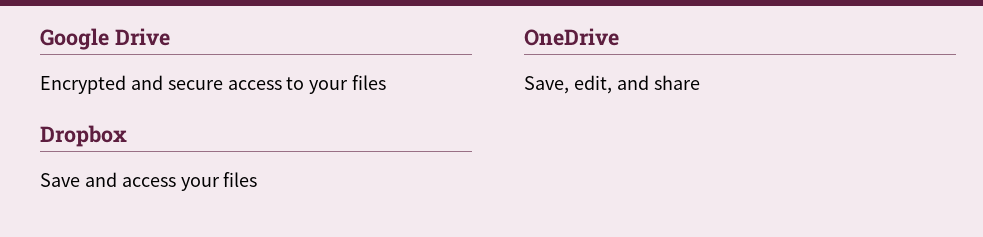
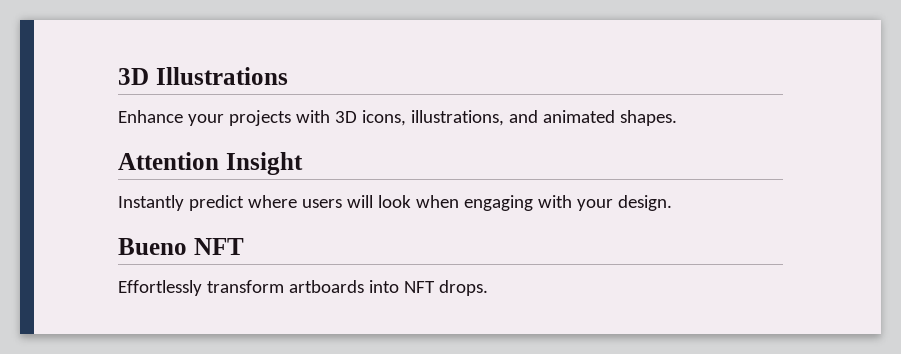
[40,28,170,50] [40,75,387,94] [40,125,127,147] [40,172,258,191] [524,28,619,46] [524,75,700,94] Google Drive // Encrypted and secure access to your files // Dropbox // Save and access your files // OneDrive // Save, edit, and share -> [118,67,288,85] [118,110,677,126] [118,152,303,175] [118,195,672,211] [118,238,244,255] [118,280,488,296] 3D Illustrations // Enhance your projects with 3D icons, illustrations, and animated shapes. // Attention Insight // Instantly predict where users will look when engaging with your design. // Bueno NFT // Effortlessly transform artboards into NFT drops.

